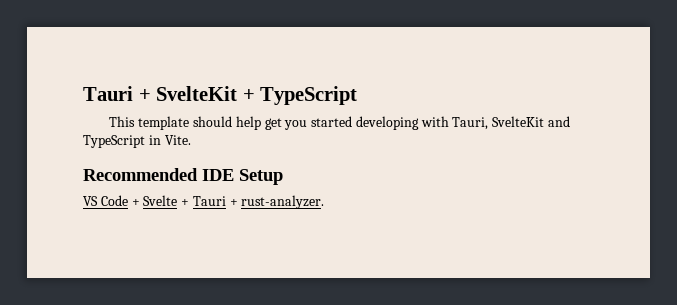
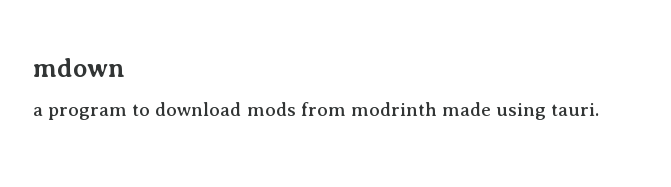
[83,86,358,105] [109,116,570,130] [83,135,191,148] [83,168,283,185] [83,195,325,209] Tauri + SvelteKit + TypeScript // This template should help get you started developing with Tauri, SvelteKit and TypeScript in Vite. // Recommended IDE Setup // VS Code + Svelte + Tauri + rust-analyzer. -> [33,58,125,77] [33,102,600,120] mdown // a program to download mods from modrinth made using tauri.

